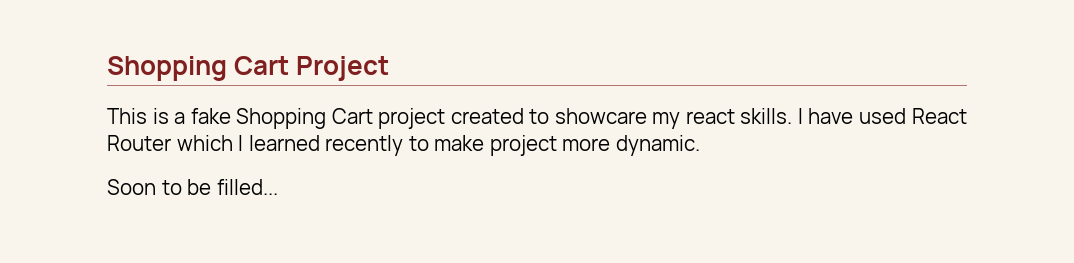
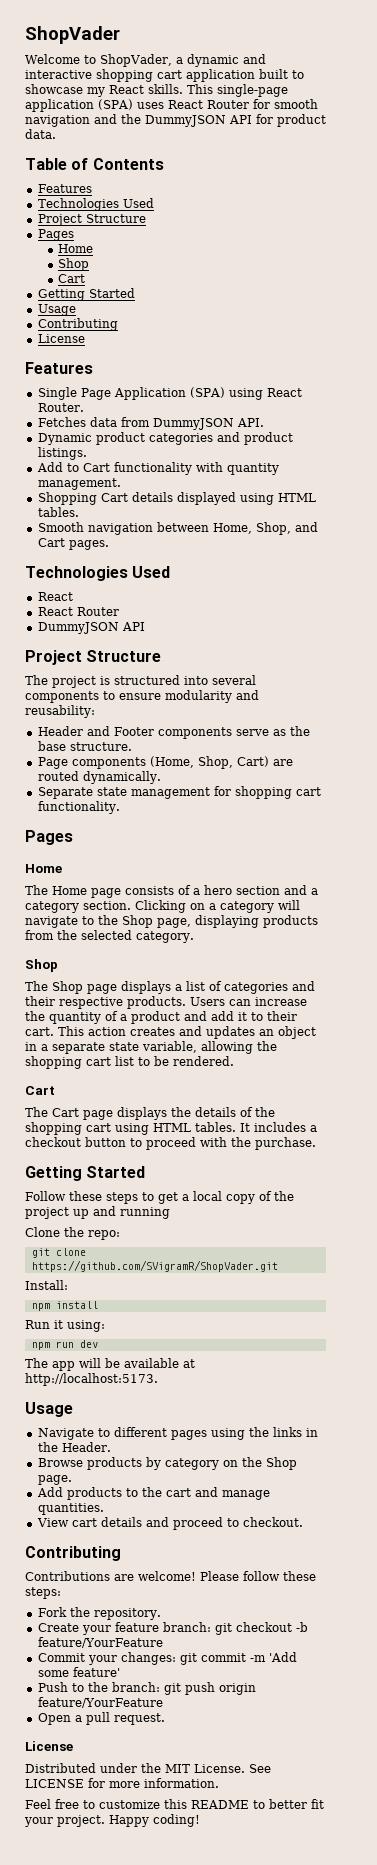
[107,56,390,81] [107,108,967,129] [107,135,700,156] [107,179,278,195] Shopping Cart Project // This is a fake Shopping Cart project created to showcare my react skills. I have used React Router which I learned recently to make project more dynamic. // Soon to be filled... -> [25,26,120,44] [25,54,266,67] [25,69,304,82] [25,84,288,97] [25,99,318,112] [25,114,326,127] [25,129,56,139] [25,158,164,170] [37,184,92,193] [37,198,154,211] [37,214,146,226] [37,229,74,241] [58,244,94,253] [58,258,90,271] [58,274,86,283] [37,288,135,301] [37,304,76,316] [37,318,118,331] [37,334,85,343] [25,362,93,374] [37,387,302,400] [37,403,84,412] [37,417,264,430] [37,432,293,445] [37,447,87,460] [36,462,279,475] [37,478,121,490] [37,492,316,505] [37,507,79,517] [37,522,318,535] [37,538,109,550] [25,566,171,581] [37,592,73,601] [37,607,119,616] [37,622,145,634] [25,650,162,665] [25,675,256,688] [25,690,259,703] [25,705,95,718] [37,726,310,739] [37,741,132,751] [37,756,293,769] [37,771,161,784] [37,786,321,799] [37,801,120,814] [25,830,73,845] [25,864,62,873] [25,885,318,898] [25,900,300,913] [25,915,318,928] [25,930,194,943] [25,959,58,972] [25,981,315,994] [25,996,307,1009] [25,1011,297,1024] [25,1026,316,1039] [25,1041,277,1054] [25,1056,234,1069] [25,1086,55,1095] [25,1107,275,1120] [25,1122,317,1135] [25,1137,316,1150] [25,1166,146,1181] [25,1191,294,1204] [25,1206,170,1219] [25,1227,120,1240] [31,1248,86,1258] [31,1260,278,1272] [25,1280,68,1290] [31,1301,98,1311] [25,1320,105,1332] [31,1340,98,1350] [25,1358,195,1371] [25,1373,158,1386] [25,1402,73,1417] [37,1427,318,1440] [37,1442,111,1452] [37,1457,297,1470] [37,1475,72,1485] [36,1487,270,1500] [37,1503,104,1515] [36,1517,303,1530] [25,1546,121,1561] [25,1571,316,1581] [25,1587,61,1599] [37,1607,161,1620] [37,1622,308,1635] [37,1637,163,1648] [37,1652,297,1665] [37,1667,120,1677] [37,1682,256,1695] [37,1697,163,1708] [37,1712,165,1725] [25,1741,73,1751] [25,1763,271,1773] [25,1778,219,1788] [25,1799,324,1809] [24,1814,200,1827] ShopVader // Welcome to ShopVader, a dynamic and interactive shopping cart application built to showcase my React skills. This single-page application (SPA) uses React Router for smooth navigation and the DummyJSON API for product data. // Table of Contents // Features // Technologies Used // Project Structure // Pages // Home // Shop // Cart // Getting Started // Usage // Contributing // License // Features // Single Page Application (SPA) using React Router. // Fetches data from DummyJSON API. // Dynamic product categories and product listings. // Add to Cart functionality with quantity management. // Shopping Cart details displayed using HTML tables. // Smooth navigation between Home, Shop, and Cart pages. // Technologies Used // React // React Router // DummyJSON API // Project Structure // The project is structured into several components to ensure modularity and reusability: // Header and Footer components serve as the base structure. // Page components (Home, Shop, Cart) are routed dynamically. // Separate state management for shopping cart functionality. // Pages // Home // The Home page consists of a hero section and a category section. Clicking on a category will navigate to the Shop page, displaying products from the selected category. // Shop // The Shop page displays a list of categories and their respective products. Users can increase the quantity of a product and add it to their cart. This action creates and updates an object in a separate state variable, allowing the shopping cart list to be rendered. // Cart // The Cart page displays the details of the shopping cart using HTML tables. It includes a checkout button to proceed with the purchase. // Getting Started // Follow these steps to get a local copy of the project up and running // Clone the repo: // git clone https://github.com/SVigramR/ShopVader.git // Install: // npm install // Run it using: // npm run dev // The app will be available at http://localhost:5173. // Usage // Navigate to different pages using the links in the Header. // Browse products by category on the Shop page. // Add products to the cart and manage quantities. // View cart details and proceed to checkout. // Contributing // Contributions are welcome! Please follow these steps: // Fork the repository. // Create your feature branch: git checkout -b feature/YourFeature // Commit your changes: git commit -m 'Add some feature' // Push to the branch: git push origin feature/YourFeature // Open a pull request. // License // Distributed under the MIT License. See LICENSE for more information. // Feel free to customize this README to better fit your project. Happy coding!

